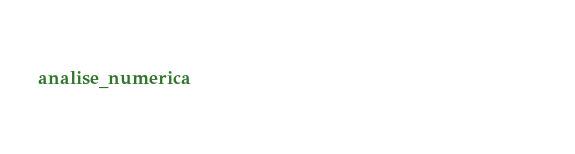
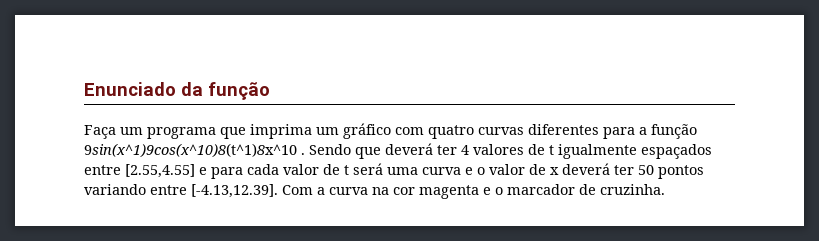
[38,71,191,89] analise_numerica -> [84,82,270,100] [84,123,697,139] [84,143,712,159] [84,163,704,179] [84,184,665,199] Enunciado da função // Faça um programa que imprima um gráfico com quatro curvas diferentes para a função 9sin(x^1)9cos(x^10)8(t^1)8x^10 . Sendo que deverá ter 4 valores de t igualmente espaçados entre [2.55,4.55] e para cada valor de t será uma curva e o valor de x deverá ter 50 pontos variando entre [-4.13,12.39]. Com a curva na cor magenta e o marcador de cruzinha.

